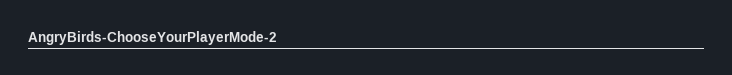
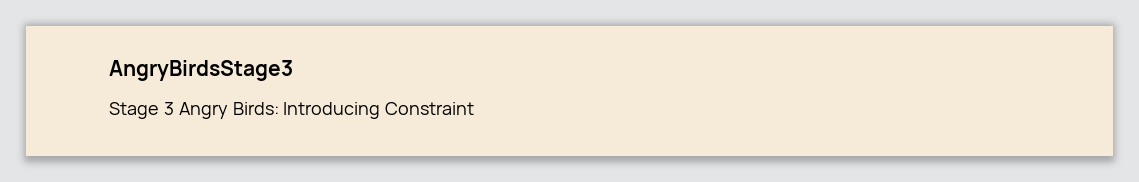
[28,31,277,45] AngryBirds-ChooseYourPlayerMode-2 -> [109,60,293,81] [109,102,475,119] AngryBirdsStage3 // Stage 3 Angry Birds: Introducing Constraint

